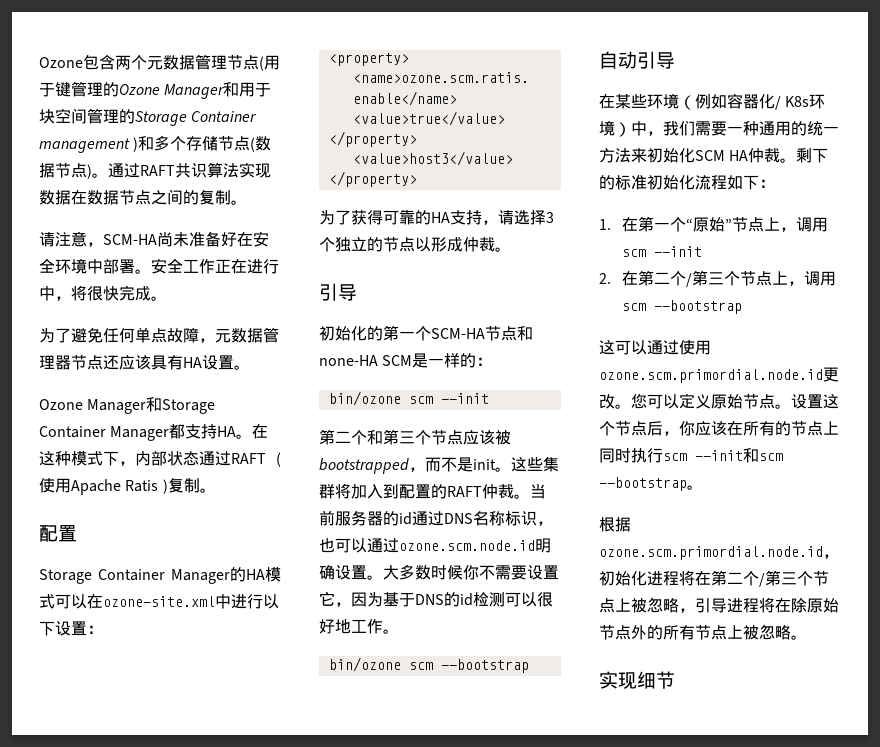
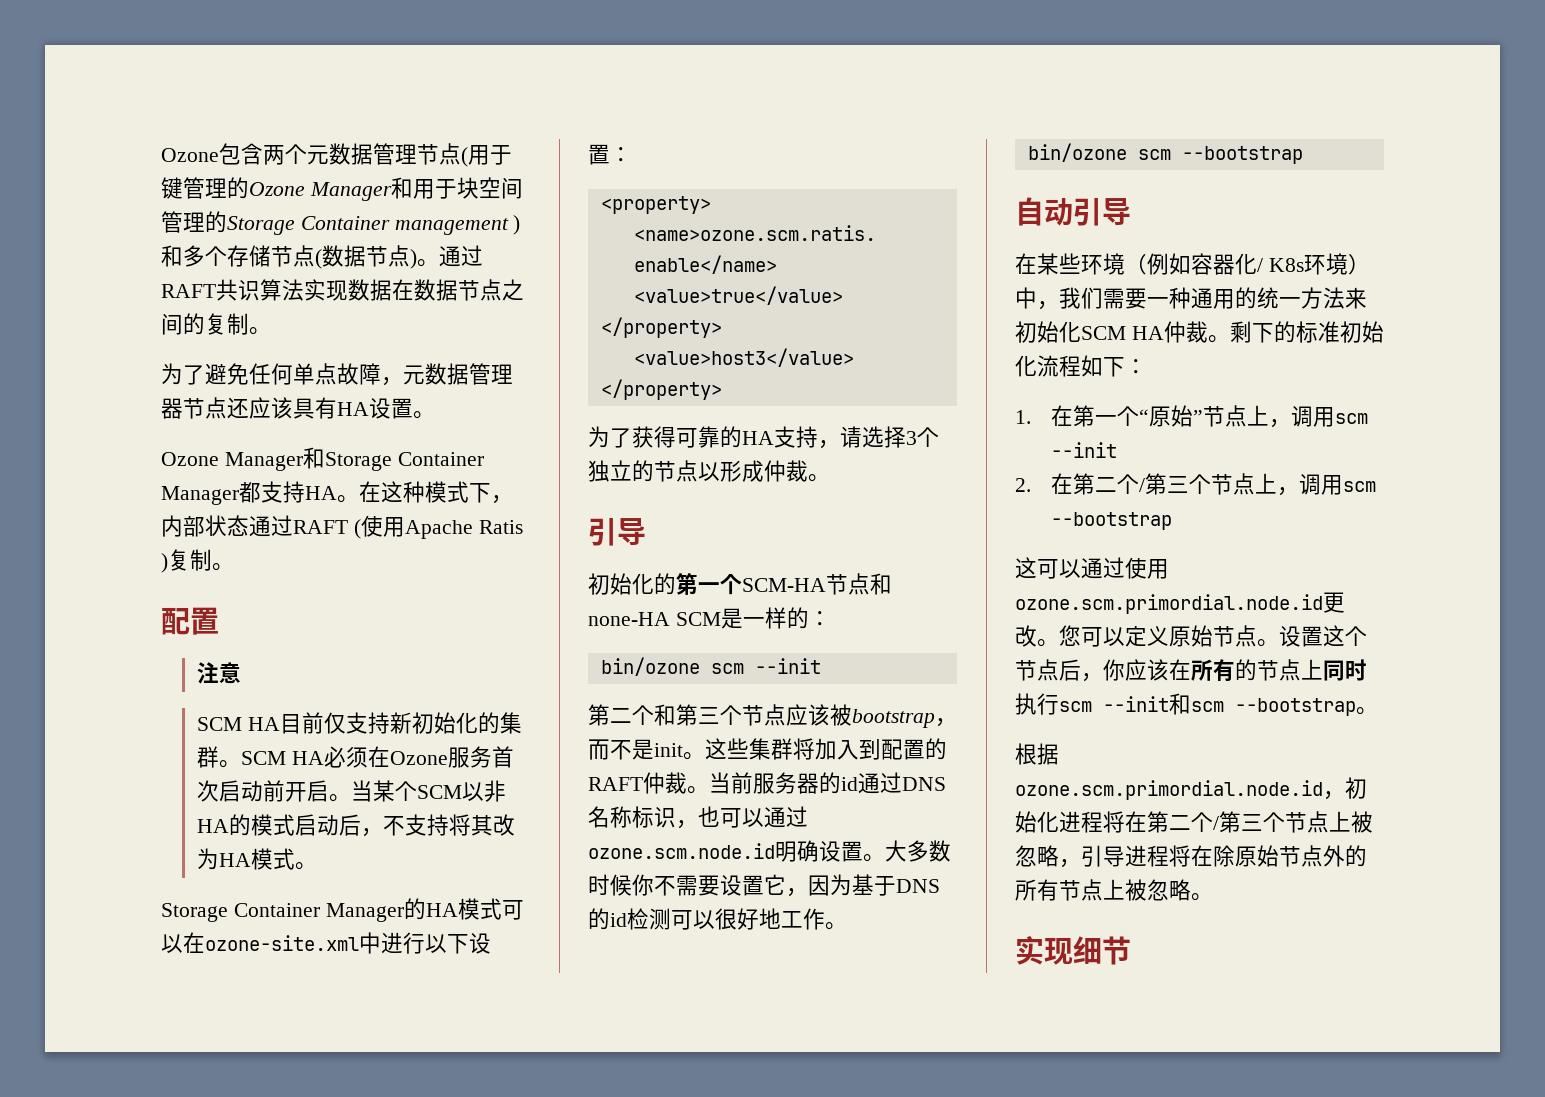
[39,231,269,247] [39,258,279,274] [39,285,167,301] // 请注意，SCM-HA尚未准备好在安全环境中部署。安全工作正在进行中，将很快完成。 -> (271, 331) none
(77, 533) none -> [197,662,242,684] [197,712,523,734] [197,746,515,768] [197,780,507,802] [197,814,516,837] [197,848,318,870] // 注意 // SCM HA目前仅支持新初始化的集群。SCM HA必须在Ozone服务首次启动前开启。当某个SCM以非HA的模式启动后，不支持将其改为HA模式。
[319,458,409,474] bootstrapped -> [852,709,935,728] bootstrap

